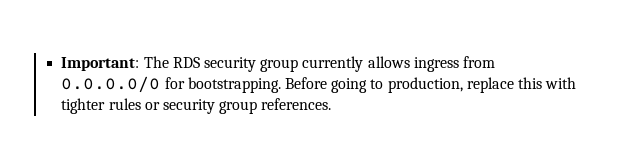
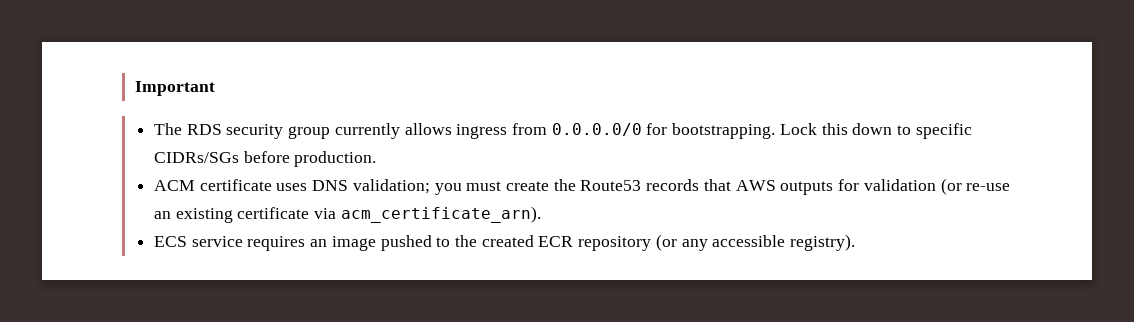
[61,57,140,71] Important: -> [134,81,215,96] Important //
[284,77,577,93] [61,98,332,114] Before going to production, replace this with tighter rules or security group references. -> [779,123,972,139] [153,151,377,167] [153,178,1011,195] [153,206,541,223] [153,234,856,251] Lock this down to specific CIDRs/SGs before production. // ACM certificate uses DNS validation; you must create the Route53 records that AWS outputs for validation (or re-use an existing certificate via acm_certificate_arn). // ECS service requires an image pushed to the created ECR repository (or any accessible registry).

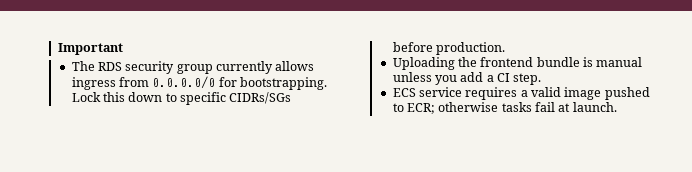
[153,178,1011,195] [153,206,541,223] ACM certificate uses DNS validation; you must create the Route53 records that AWS outputs for validation (or re-use an existing certificate via acm_certificate_arn). -> [392,57,643,70] [392,72,542,85] Uploading the frontend bundle is manual unless you add a CI step.
[310,239,328,247] an -> [520,87,562,97] a valid
[454,234,856,251] the created ECR repository (or any accessible registry). -> [406,102,617,114] ECR; otherwise tasks fail at launch.

